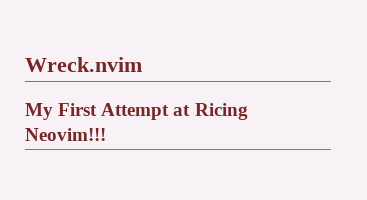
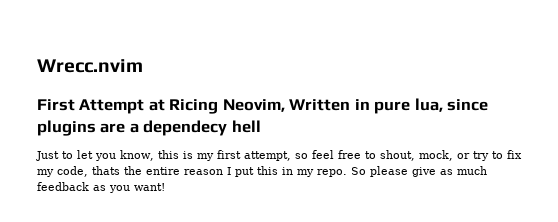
[25,57,142,72] [25,103,53,120] Wreck.nvim // My -> [37,59,143,73] Wrecc.nvim //
[25,128,106,141] Neovim!!! -> [222,98,489,114] [37,120,261,136] [36,150,522,161] [37,166,487,177] [37,182,165,193] Neovim, Written in pure lua, since plugins are a dependecy hell // Just to let you know, this is my first attempt, so feel free to shout, mock, or try to fix my code, thats the entire reason I put this in my repo. So please give as much feedback as you want!

